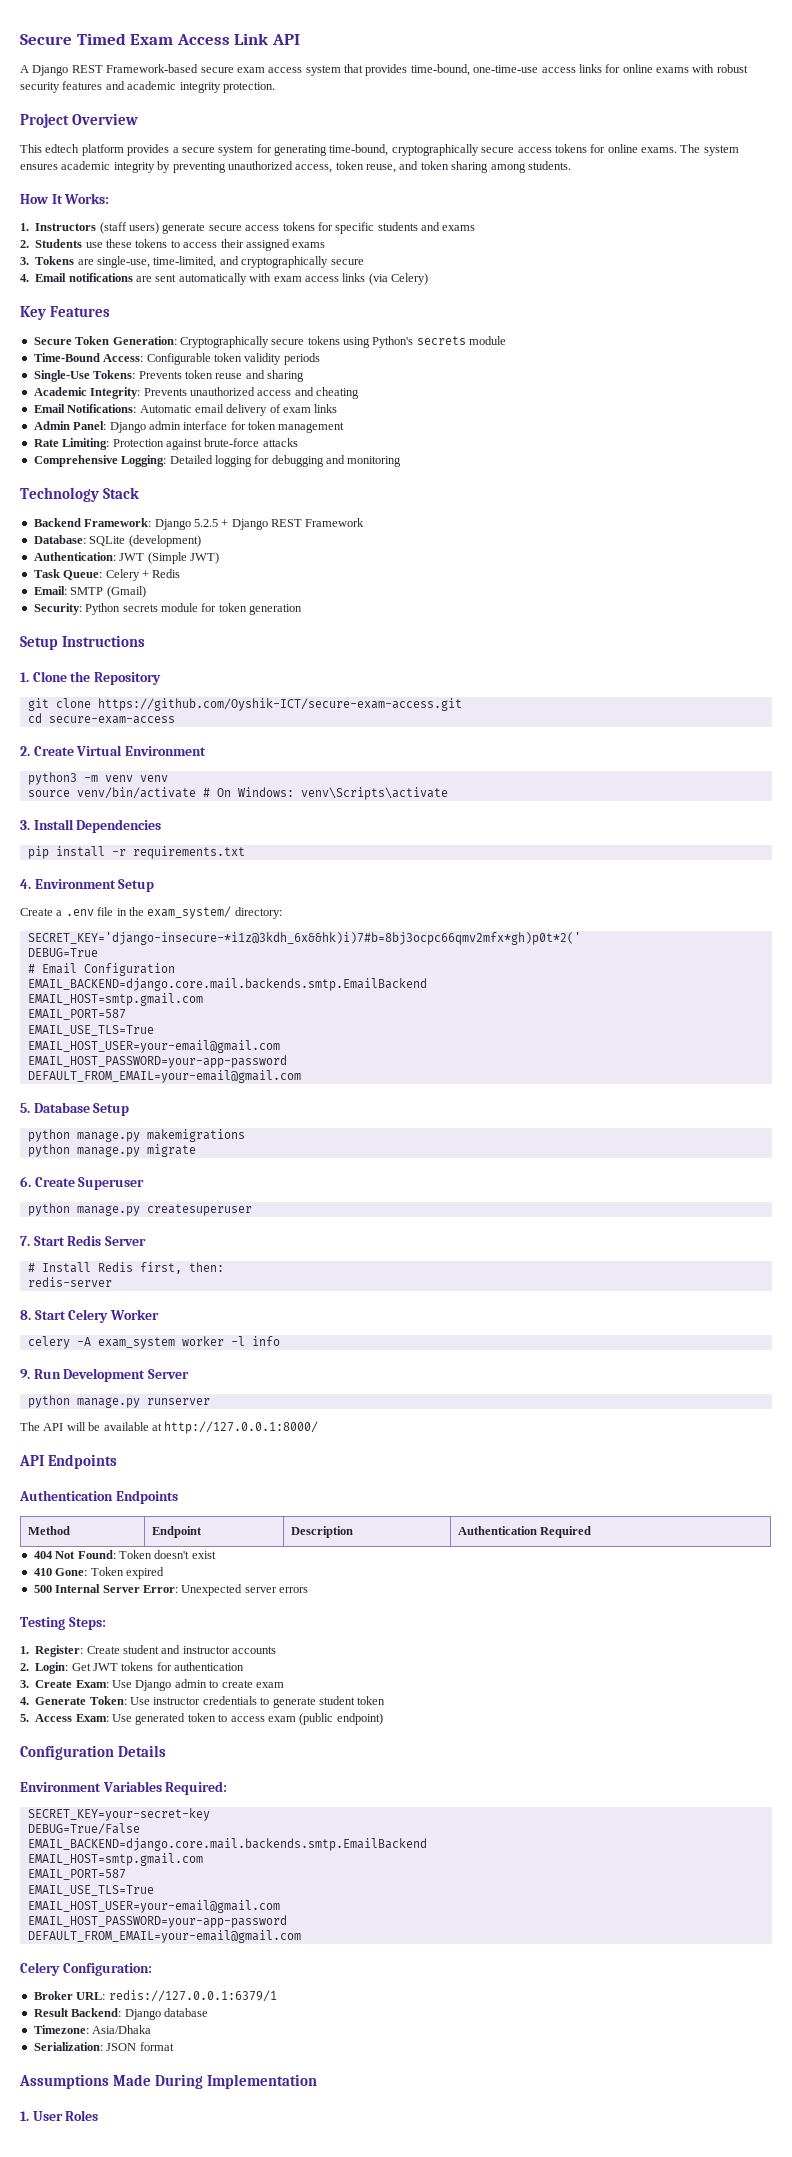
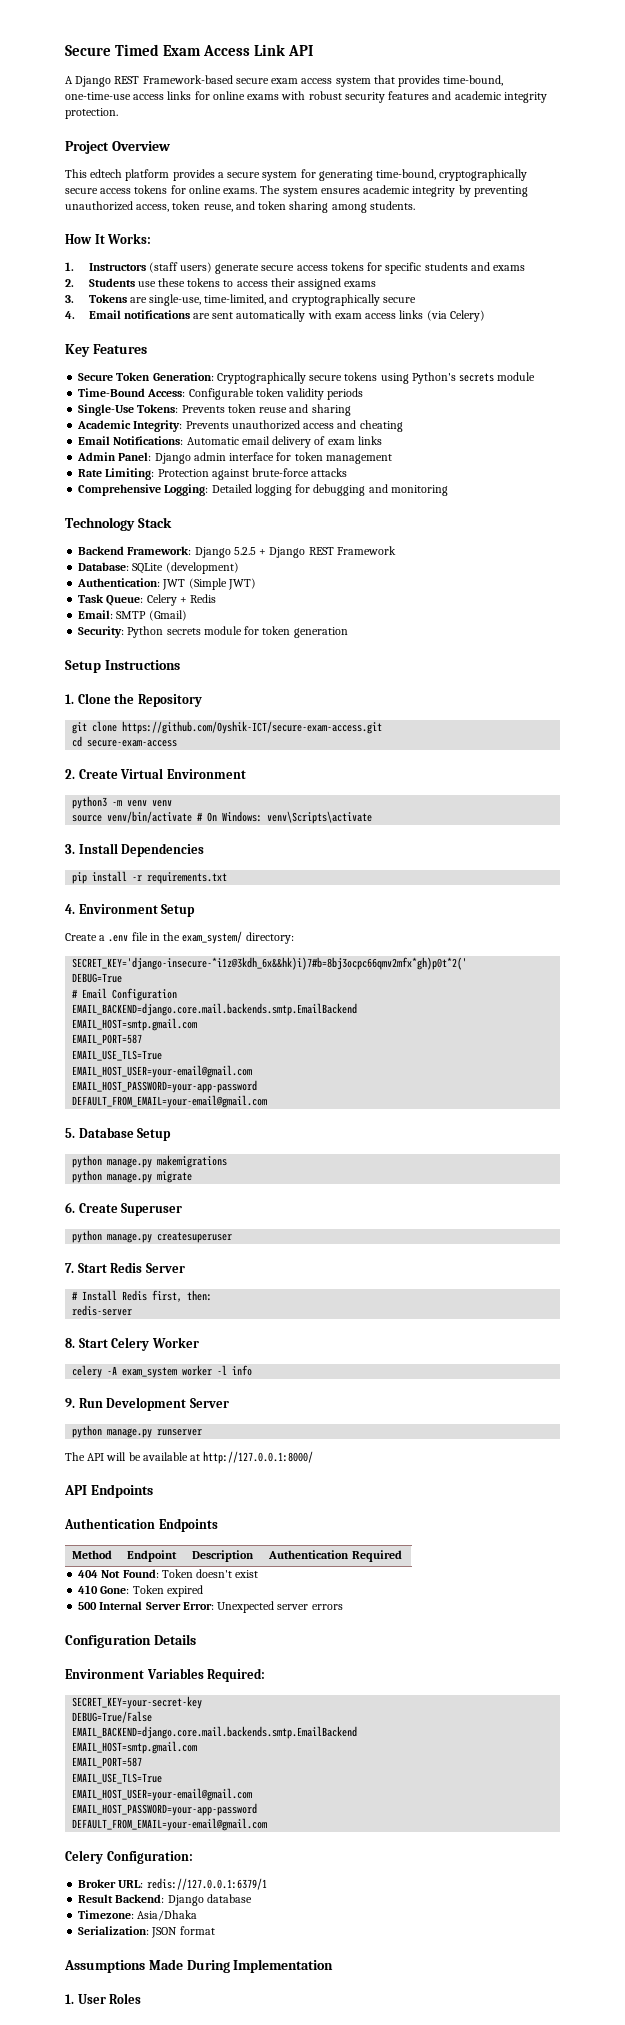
[20,1617,106,1630] [20,1645,277,1657] [20,1662,245,1674] [20,1679,284,1691] [20,1696,386,1708] [20,1713,383,1725] // Testing Steps: // 1. Register: Create student and instructor accounts // 2. Login: Get JWT tokens for authentication // 3. Create Exam: Use Django admin to create exam // 4. Generate Token: Use instructor credentials to generate student token // 5. Access Exam: Use generated token to access exam (public endpoint) -> (343, 1607) none

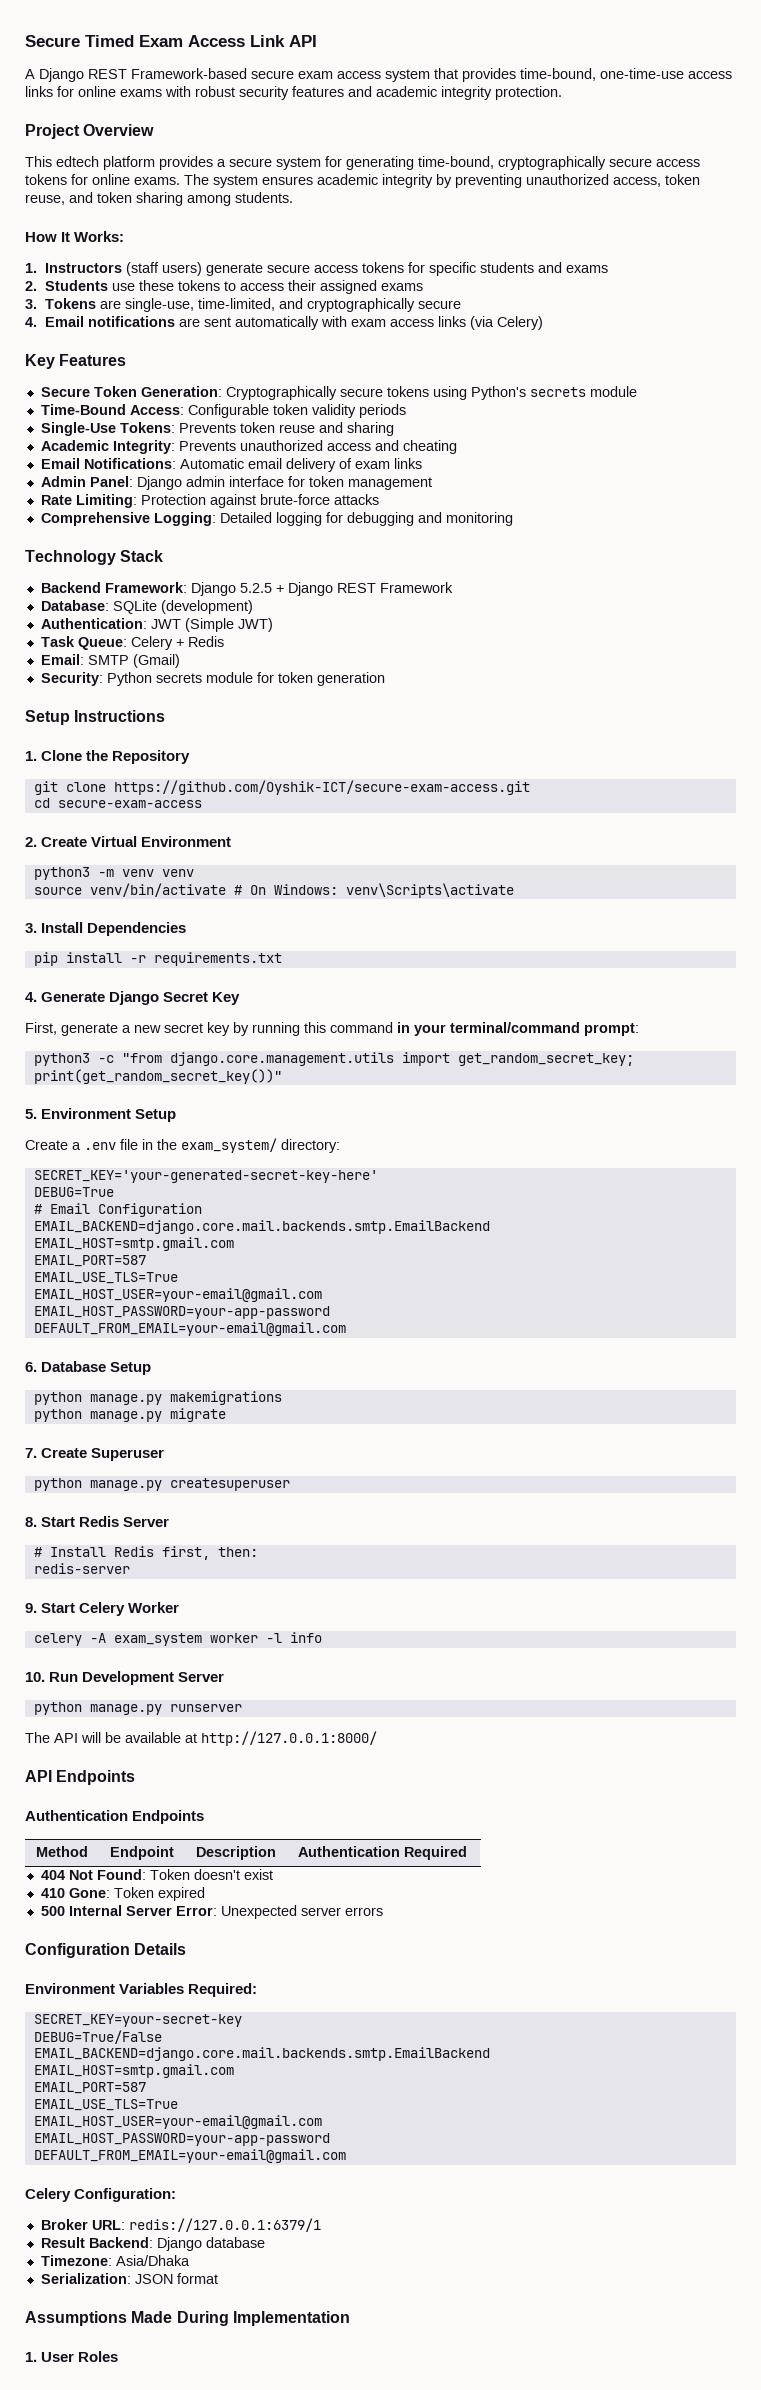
(75, 909) none -> [41,991,241,1005] [25,1022,639,1036] [33,1052,634,1066] [33,1069,282,1084] [25,1109,37,1119] Generate Django Secret Key // First, generate a new secret key by running this command in your terminal/command prompt: // python3 -c "from django.core.management.utils import get_random_secret_key; print(get_random_secret_key())" // 5.
[72,957,468,970] SECRET_KEY='django-insecure-*i1z@3kdh_6x&&hk)i)7#b=8bj3ocpc66qmv2mfx*gh)p0t*2(' -> [33,1170,378,1183] SECRET_KEY='your-generated-secret-key-here'
[65,1128,75,1138] 5. -> [25,1362,37,1372] 6.
[65,1202,75,1213] 6. -> [25,1448,37,1458] 7.
[65,1263,74,1273] 7. -> [25,1517,37,1527] 8.
[65,1338,75,1348] 8. -> [25,1603,37,1613] 9.
[65,1398,75,1408] 9. -> [25,1672,45,1682] 10.

